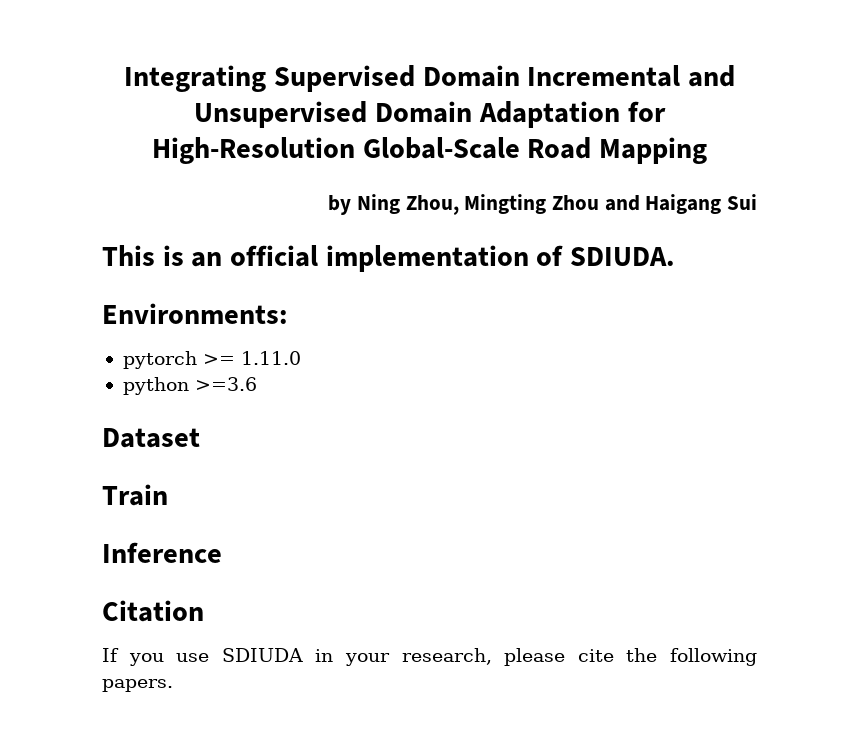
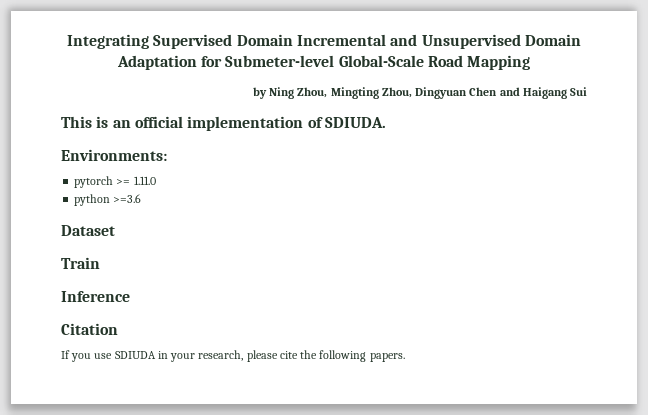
[151,137,355,164] High-Resolution -> [225,55,335,67] Submeter-level
[551,195,599,210] Zhou -> [381,87,498,99] Zhou, Dingyuan Chen

